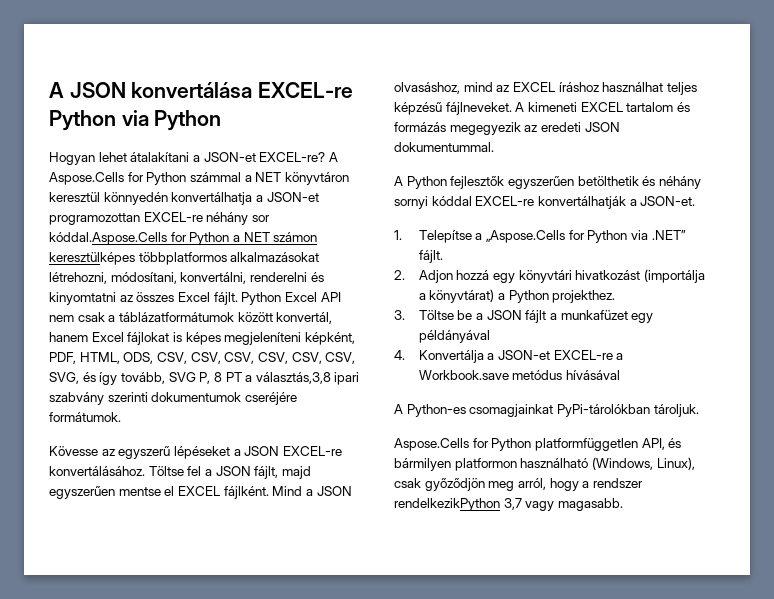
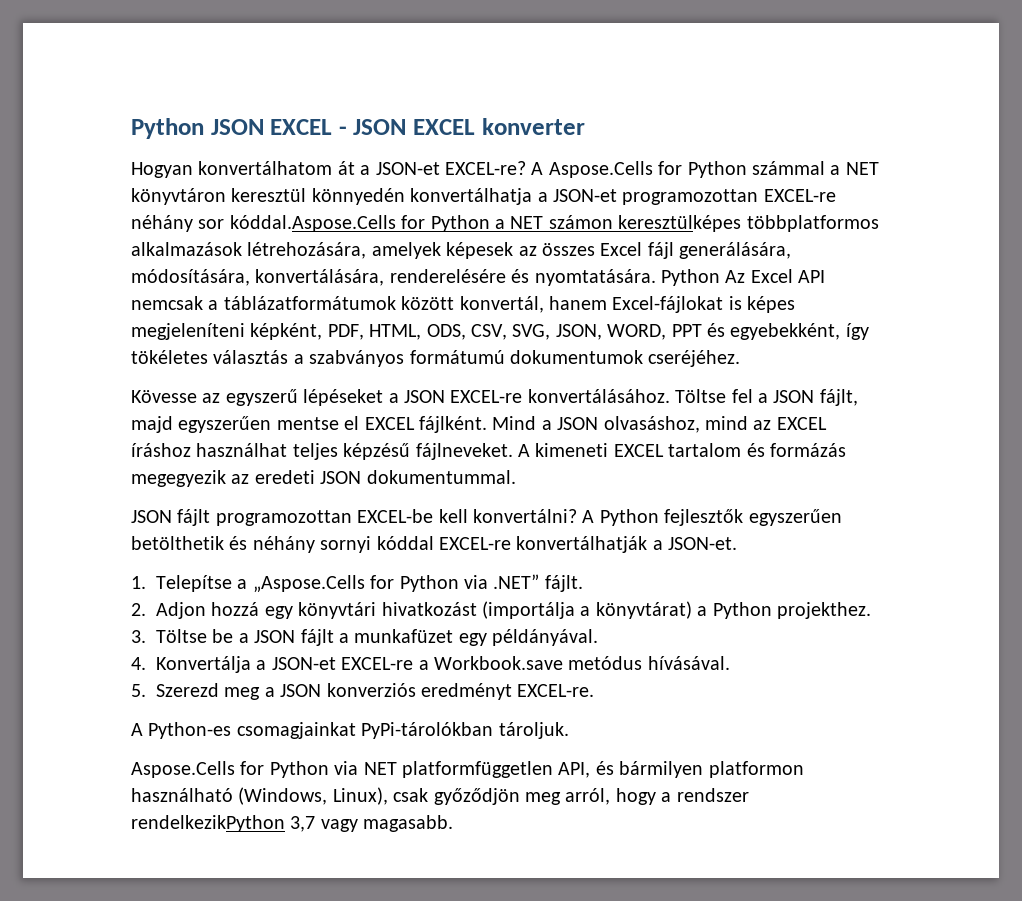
[49,82,354,98] [49,110,222,131] A JSON konvertálása EXCEL-re Python via Python -> [131,118,585,139] Python JSON EXCEL - JSON EXCEL konverter
[98,152,190,162] lehet átalakítani -> [198,161,355,175] konvertálhatom át
[230,252,320,262] [49,272,324,284] [49,292,341,305] [49,312,105,322] alkalmazásokat létrehozni, módosítani, konvertálni, renderelni és kinyomtatni az összes Excel fájlt. Python Excel API nem csak -> [131,242,792,259] [131,269,826,286] [131,296,203,310] alkalmazások létrehozására, amelyek képesek az összes Excel fájl generálására, módosítására, konvertálására, renderelésére és nyomtatására. Python Az Excel API nemcsak
[91,332,170,345] Excel fájlokat -> [612,296,724,313] Excel-fájlokat
[190,352,356,364] [49,372,360,385] [49,392,297,405] [49,412,121,422] CSV, CSV, CSV, CSV, CSV, SVG, és így tovább, SVG P, 8 PT a választás,3,8 ipari szabvány szerinti dokumentumok cseréjére formátumok. -> [512,323,869,340] [131,350,741,367] SVG, JSON, WORD, PPT és egyebekként, így tökéletes választás a szabványos formátumú dokumentumok cseréjéhez.
(494, 147) none -> [131,509,577,526] JSON fájlt programozottan EXCEL-be kell konvertálni?
[418,330,490,343] példányával -> [492,629,599,646] példányával.
[566,370,621,380] hívásával -> [647,656,730,670] [131,683,595,700] hívásával. // 5. Szerezd meg a JSON konverziós eredményt EXCEL-re.
(532, 444) none -> [334,761,397,775] via NET

